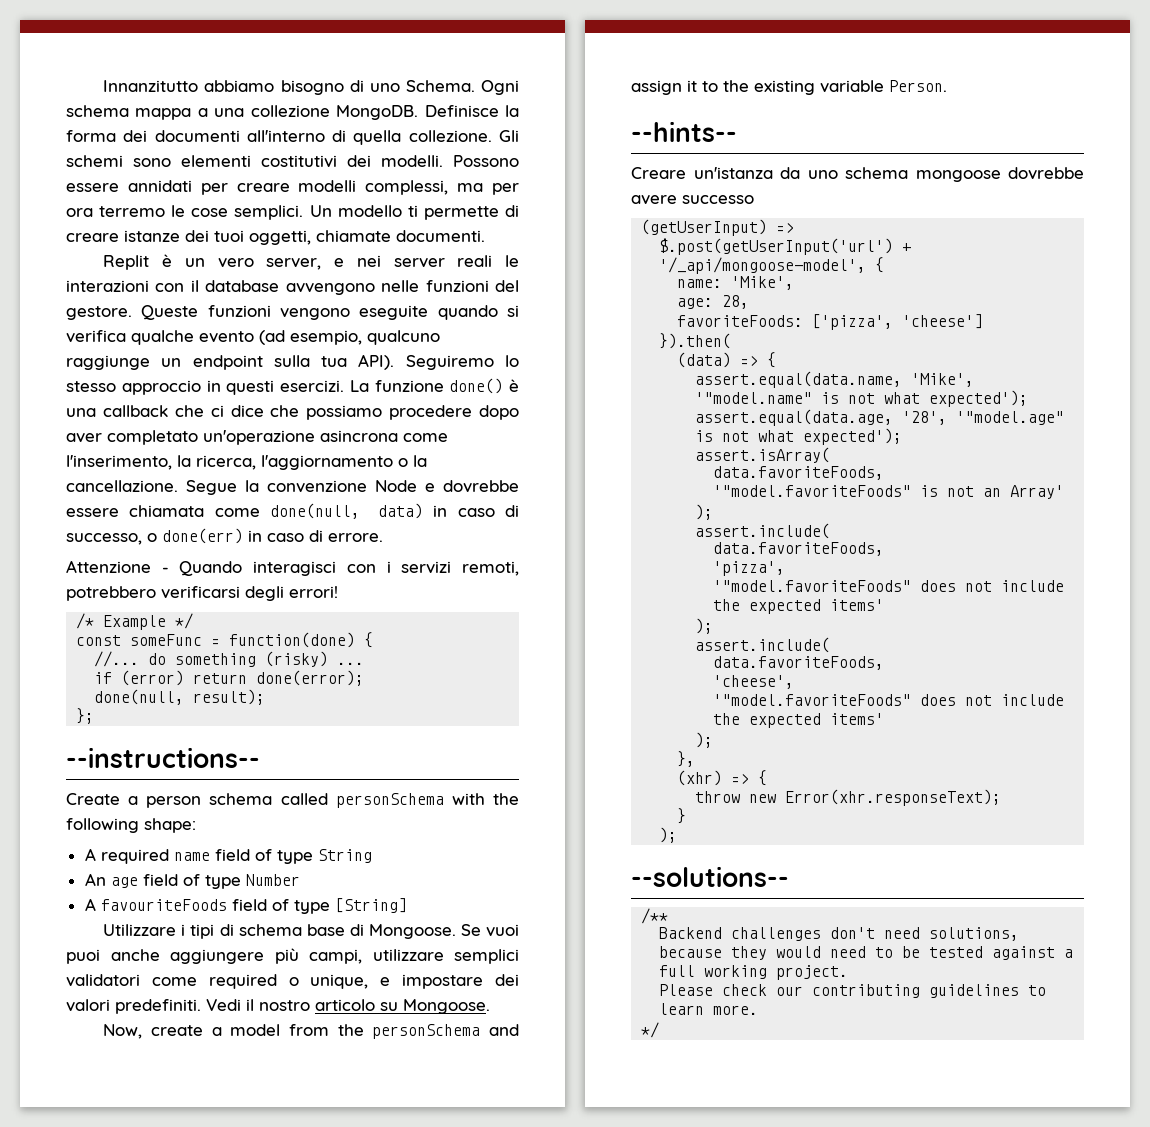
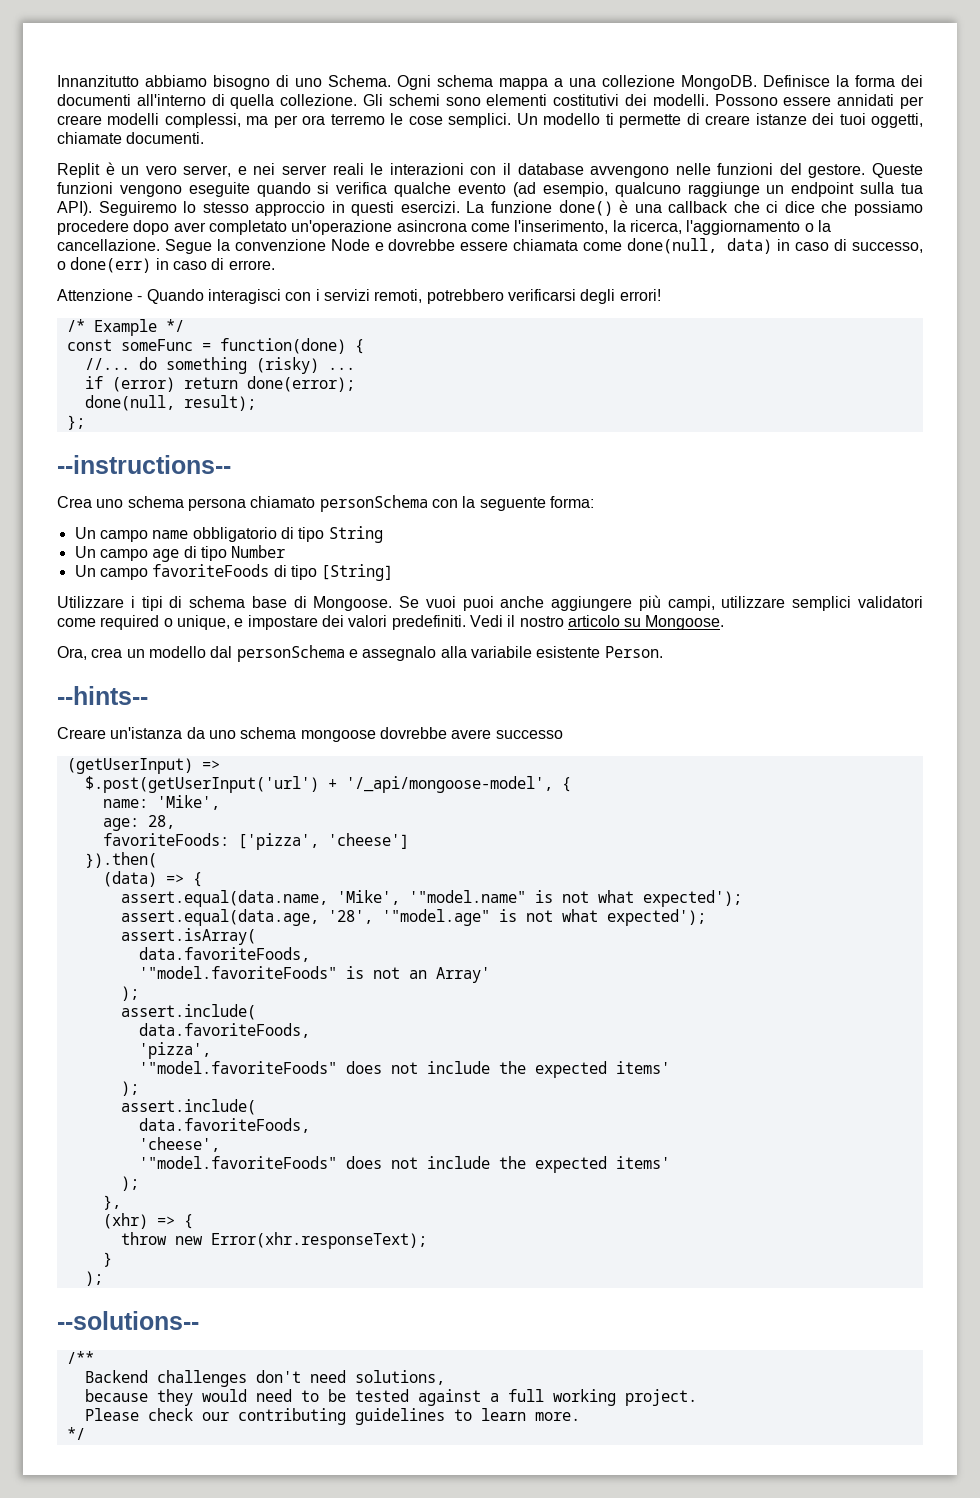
[66,793,519,808] [66,818,196,833] [84,848,372,864] [84,873,300,889] [84,898,330,914] Create a person schema called personSchema with the following shape: // A required name field of type String // An age field of type Number // A favouriteFoods field of type -> [57,495,594,512] [74,526,383,543] [74,545,286,562] [74,564,317,580] Crea uno schema persona chiamato personSchema con la seguente forma: // Un campo name obbligatorio di tipo String // Un campo age di tipo Number // Un campo favoriteFoods di tipo
[103,1024,519,1039] [631,80,884,95] Now, create a model from the personSchema and assign it to the existing variable -> [57,645,601,662] Ora, crea un modello dal personSchema e assegnalo alla variabile esistente

